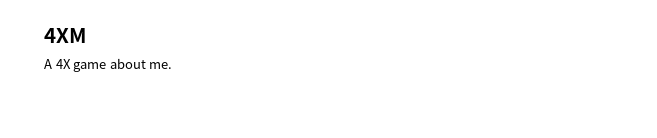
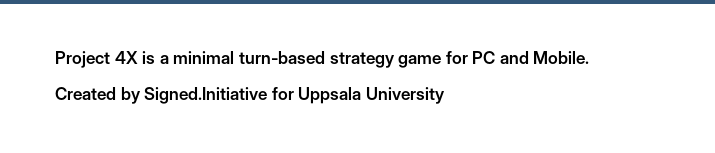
[44,28,86,43] [44,58,173,72] 4XM // A 4X game about me. -> [55,51,590,68] [55,87,445,104] Project 4X is a minimal turn-based strategy game for PC and Mobile. // Created by Signed.Initiative for Uppsala University

